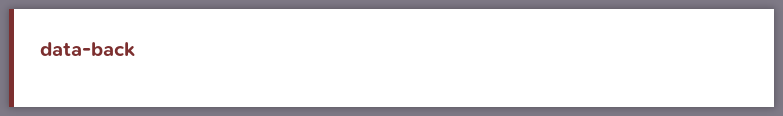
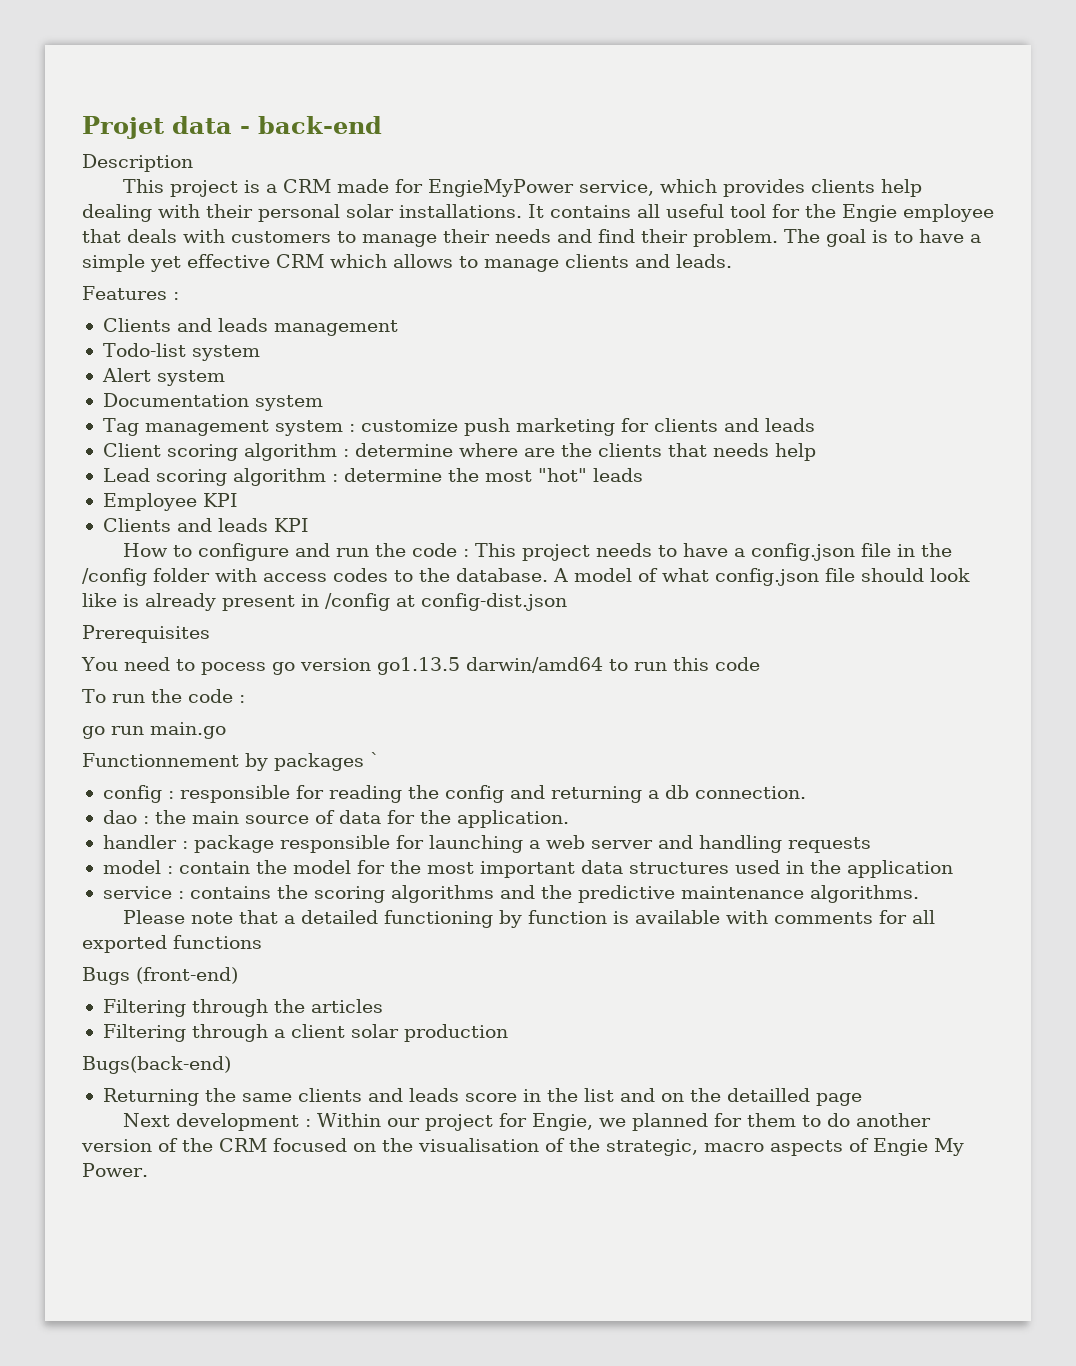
[40,42,135,57] data-back -> [82,116,382,139] [82,154,193,172] [122,179,922,197] [82,204,994,222] [82,229,981,247] [82,254,732,272] [82,286,179,300] [102,318,398,336] [102,343,260,361] [101,368,225,386] [102,393,323,411] [102,418,815,436] [102,443,816,461] [102,468,643,486] [102,493,238,511] [102,518,309,532] [122,543,952,561] [82,568,970,586] [82,593,567,611] [82,625,210,643] [81,657,760,675] [82,689,245,703] [82,722,226,739] [82,752,380,771] [102,785,806,803] [102,810,569,828] [102,835,871,853] [102,860,953,878] [102,885,919,903] [122,910,935,928] [82,935,262,953] [82,967,238,985] [102,999,383,1017] [102,1024,508,1042] [82,1056,231,1074] [102,1088,862,1106] [122,1113,931,1131] [81,1138,964,1156] [82,1163,148,1177] Projet data - back-end // Description // This project is a CRM made for EngieMyPower service, which provides clients help dealing with their personal solar installations. It contains all useful tool for the Engie employee that deals with customers to manage their needs and find their problem. The goal is to have a simple yet effective CRM which allows to manage clients and leads. // Features : // Clients and leads management // Todo-list system // Alert system // Documentation system // Tag management system : customize push marketing for clients and leads // Client scoring algorithm : determine where are the clients that needs help // Lead scoring algorithm : determine the most "hot" leads // Employee KPI // Clients and leads KPI // How to configure and run the code : This project needs to have a config.json file in the /config folder with access codes to the database. A model of what config.json file should look like is already present in /config at config-dist.json // Prerequisites // You need to pocess go version go1.13.5 darwin/amd64 to run this code // To run the code : // go run main.go // Functionnement by packages ` // config : responsible for reading the config and returning a db connection. // dao : the main source of data for the application. // handler : package responsible for launching a web server and handling requests // model : contain the model for the most important data structures used in the application // service : contains the scoring algorithms and the predictive maintenance algorithms. // Please note that a detailed functioning by function is available with comments for all exported functions // Bugs (front-end) // Filtering through the articles // Filtering through a client solar production // Bugs(back-end) // Returning the same clients and leads score in the list and on the detailled page // Next development : Within our project for Engie, we planned for them to do another version of the CRM focused on the visualisation of the strategic, macro aspects of Engie My Power.

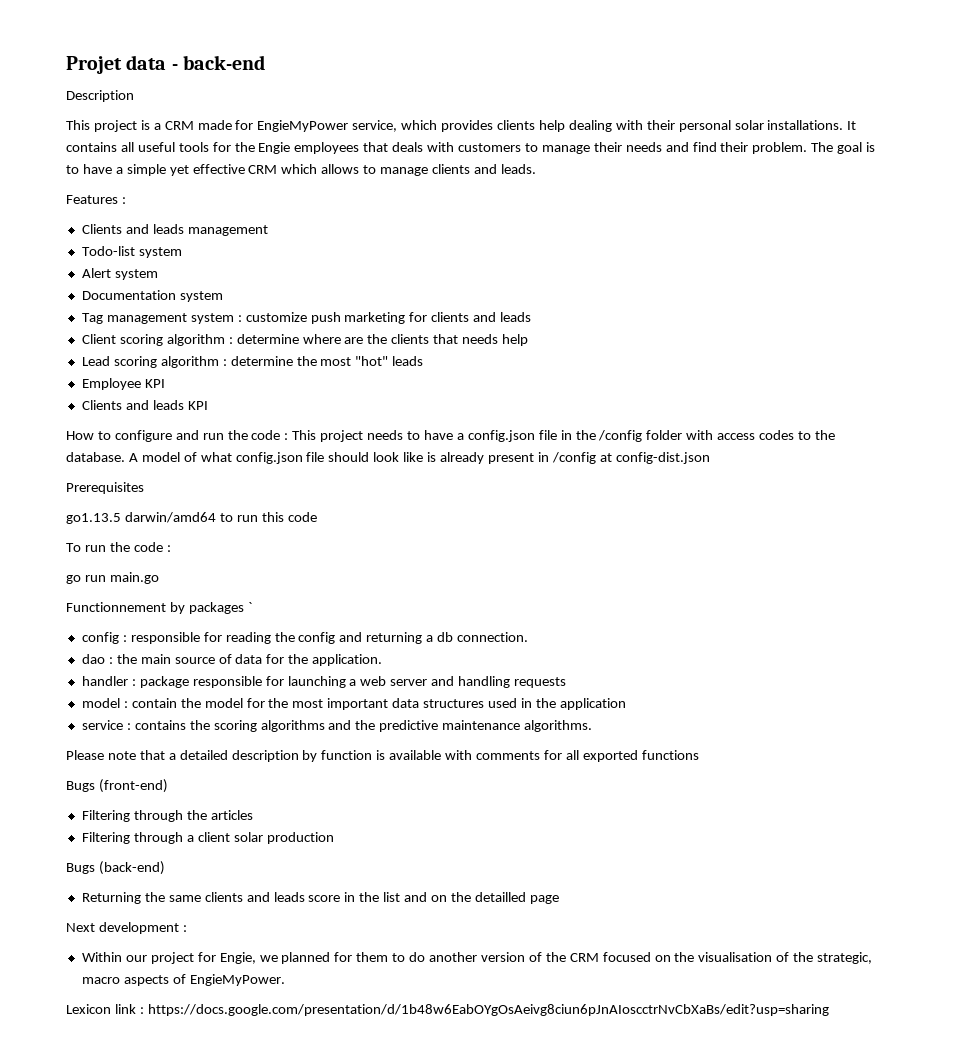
[730,204,766,218] tool -> [178,142,209,152] tools
[903,204,994,222] employee -> [294,142,360,154] employees
[81,657,371,675] You need to pocess go version -> (144, 488) none
[383,910,493,928] functioning -> [231,750,299,762] description
[82,1056,231,1074] Bugs(back-end) -> [66,861,165,875] Bugs (back-end)
(311, 1123) none -> (187, 928) //
[873,1138,964,1156] [82,1163,148,1177] Engie My Power. -> [189,974,285,986] [66,1004,829,1016] EngieMyPower. // Lexicon link : https://docs.google.com/presentation/d/1b48w6EabOYgOsAeivg8ciun6pJnAIoscctrNvCbXaBs/edit?usp=sharing

